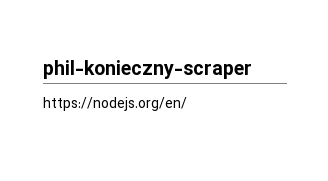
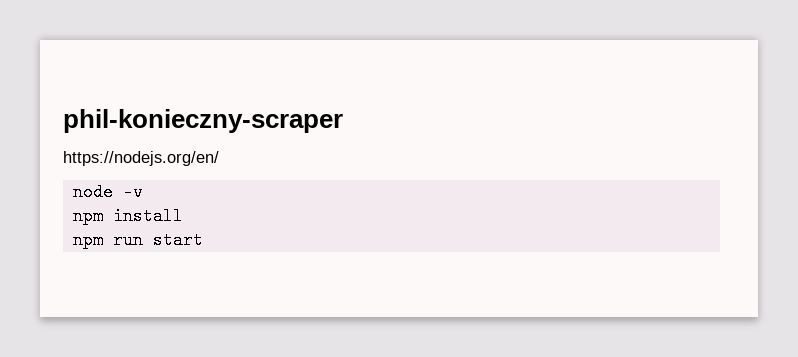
(187, 104) none -> [72,183,143,201] [72,207,183,225] [72,231,203,249] // node -v // npm install // npm run start

